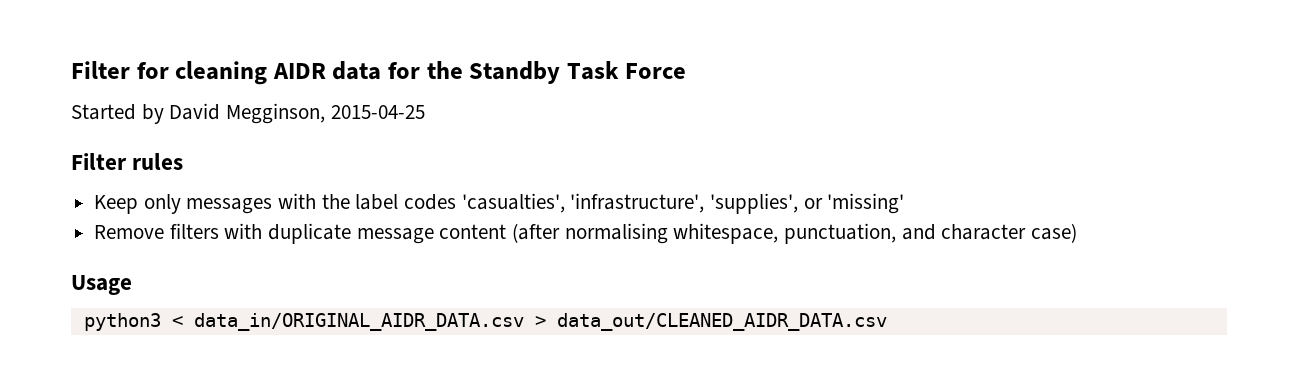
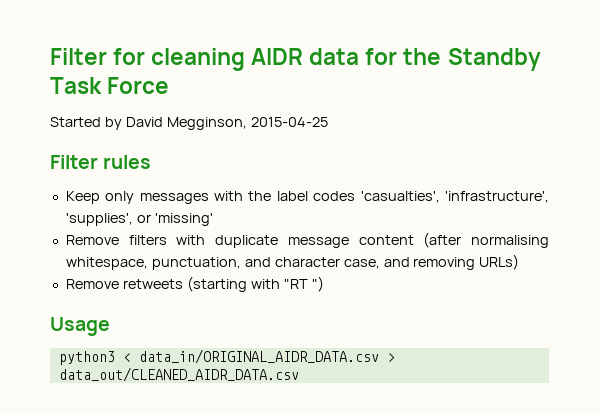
[1031,223,1078,243] case) -> [343,254,520,270] [65,276,324,292] case, and removing URLs) // Remove retweets (starting with "RT ")

